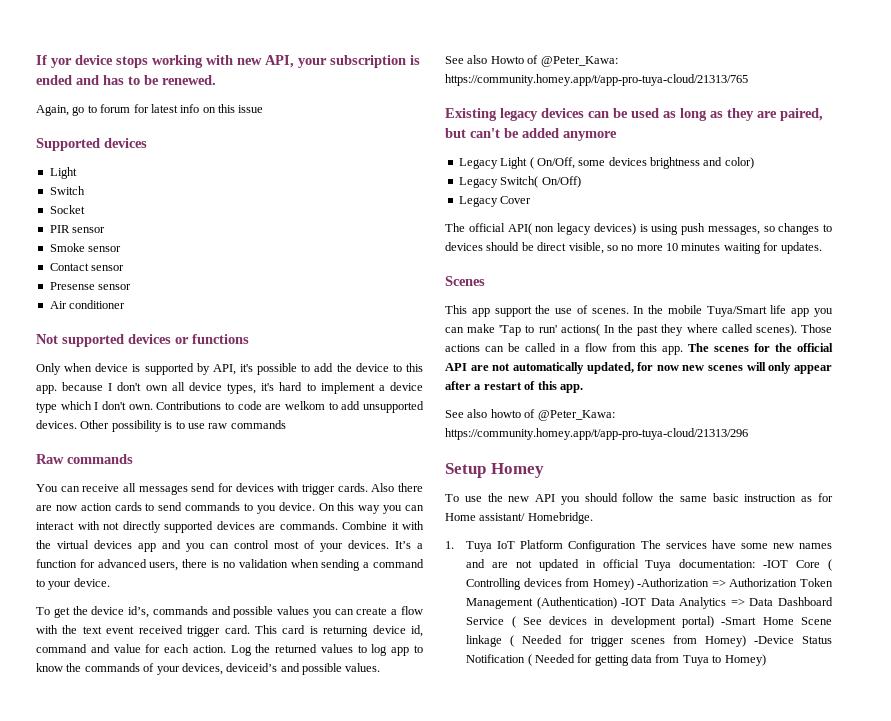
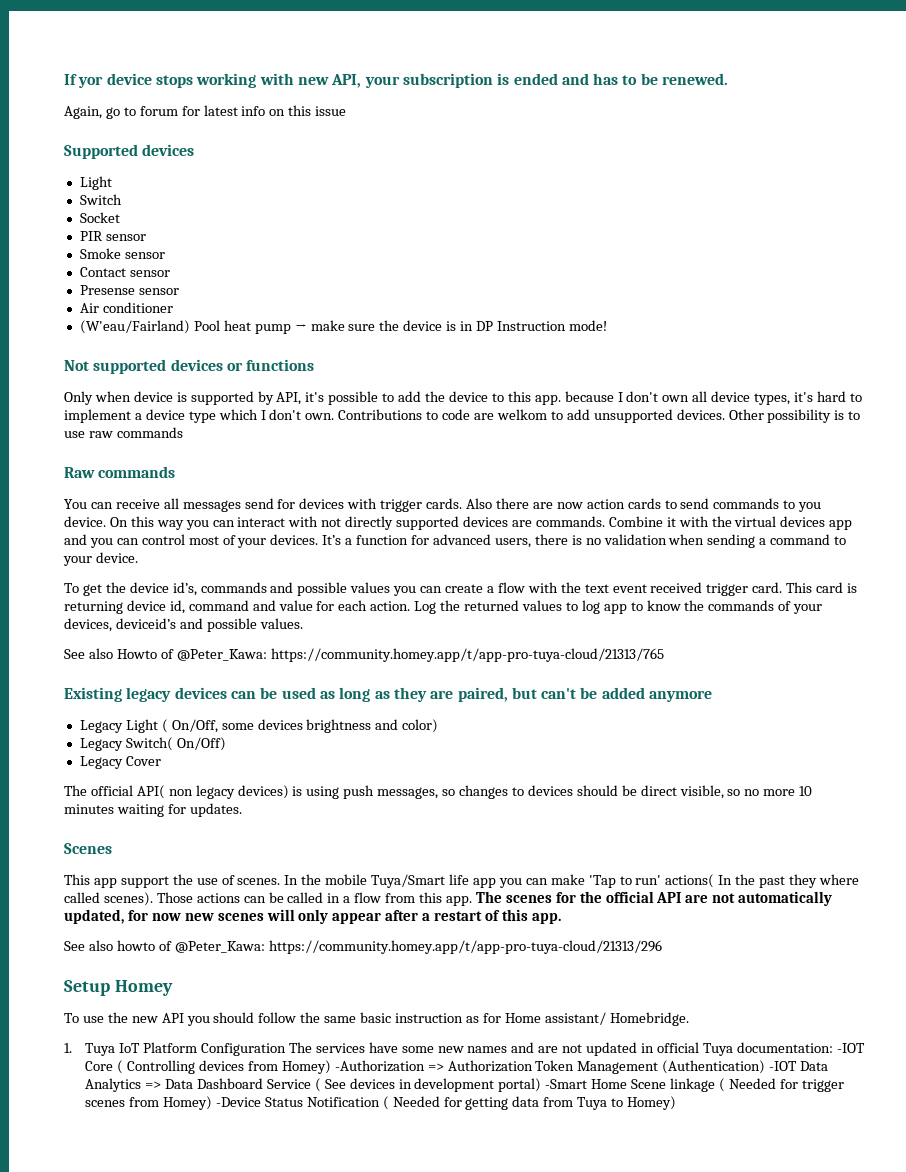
(126, 304) none -> [79,320,607,334] // (W'eau/Fairland) Pool heat pump → make sure the device is in DP Instruction mode!

